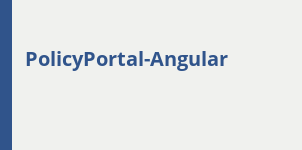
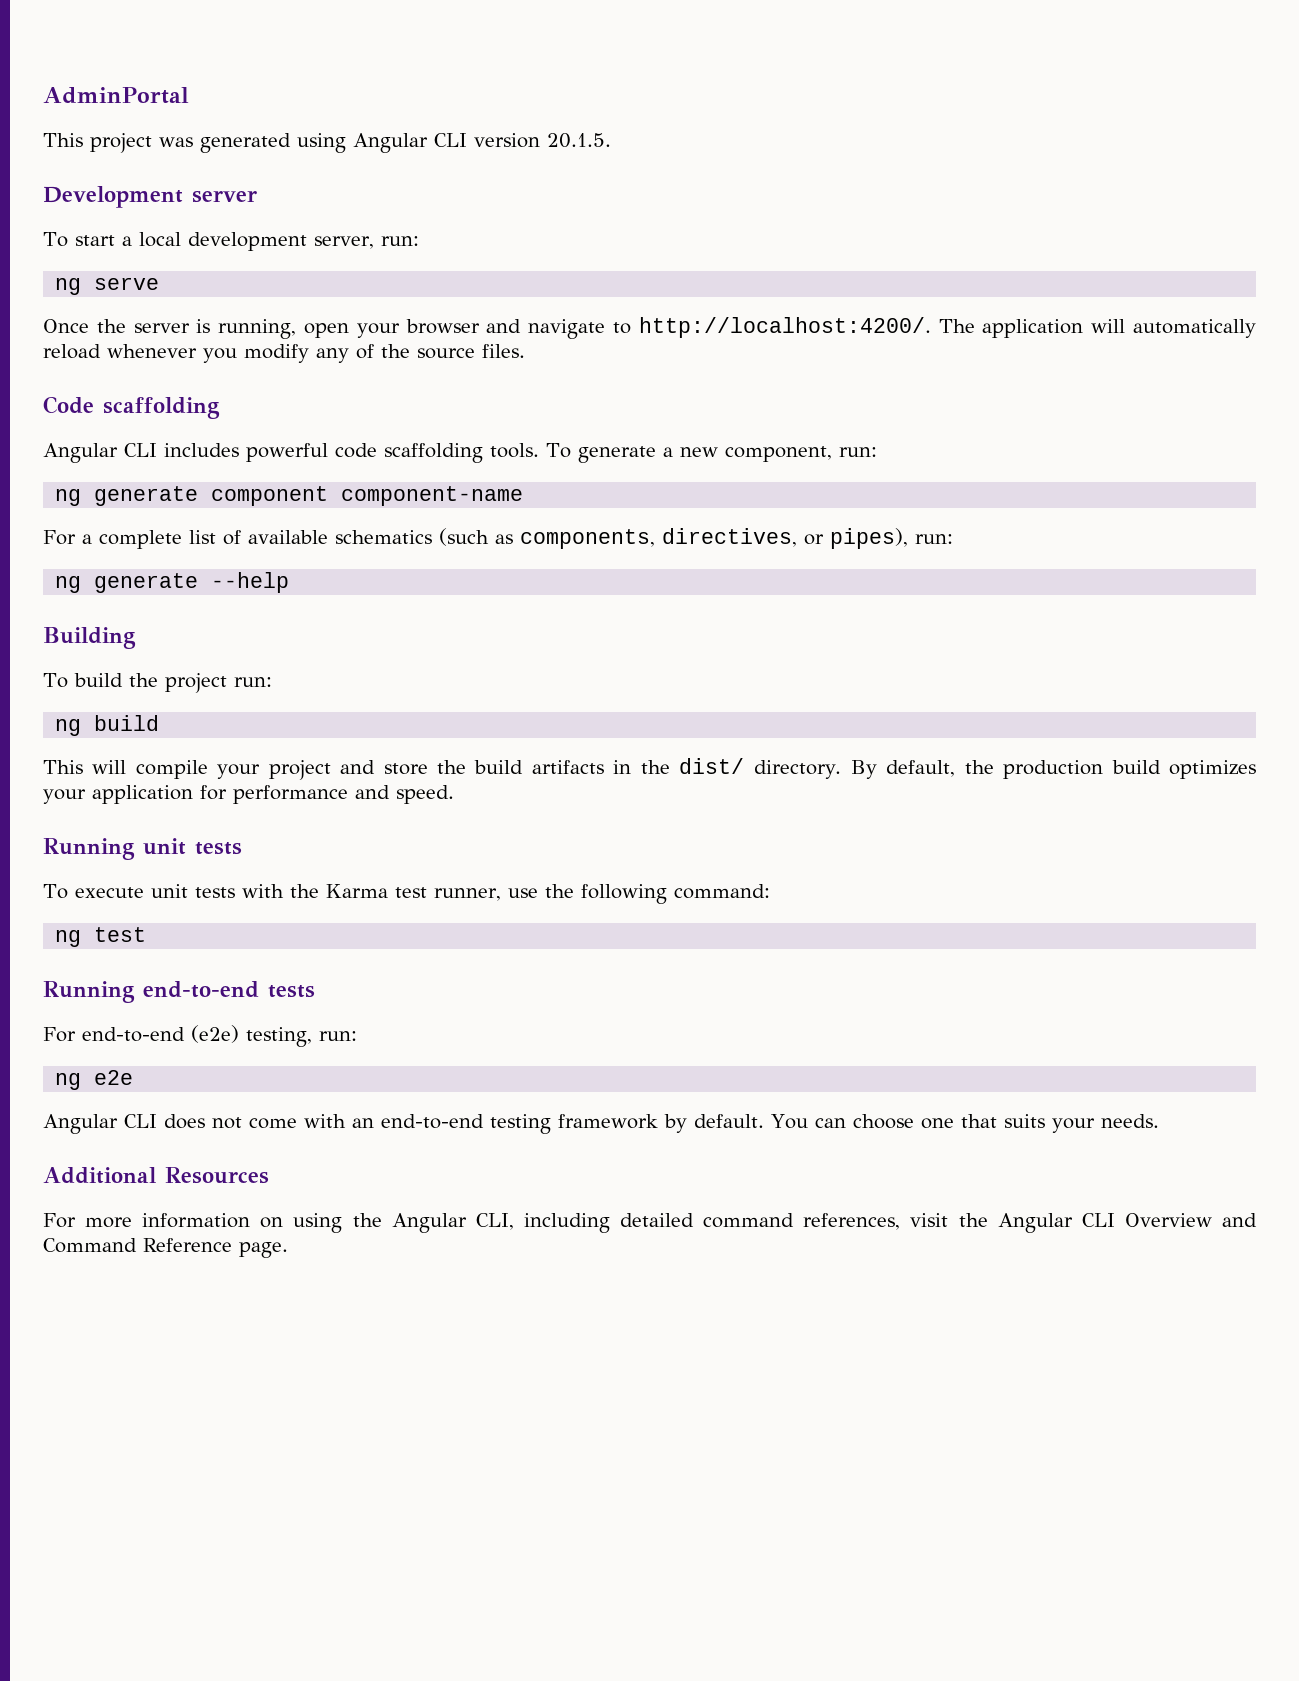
[25,51,228,71] PolicyPortal-Angular -> [43,87,189,104] [43,133,611,153] [43,186,257,208] [43,232,419,251] [55,277,160,295] [43,317,1256,339] [43,344,525,363] [43,396,220,419] [43,443,877,463] [55,486,524,506] [43,528,953,549] [55,572,290,593] [43,627,136,649] [43,673,272,693] [55,715,160,736] [43,758,1256,780] [43,785,454,804] [43,838,242,860] [43,884,770,904] [55,927,147,947] [43,981,315,1003] [43,1025,357,1047] [55,1070,134,1090] [43,1114,1159,1134] [43,1167,269,1184] [43,1213,1257,1233] [43,1238,288,1258] AdminPortal // This project was generated using Angular CLI version 20.1.5. // Development server // To start a local development server, run: // ng serve // Once the server is running, open your browser and navigate to http://localhost:4200/. The application will automatically reload whenever you modify any of the source files. // Code scaffolding // Angular CLI includes powerful code scaffolding tools. To generate a new component, run: // ng generate component component-name // For a complete list of available schematics (such as components, directives, or pipes), run: // ng generate --help // Building // To build the project run: // ng build // This will compile your project and store the build artifacts in the dist/ directory. By default, the production build optimizes your application for performance and speed. // Running unit tests // To execute unit tests with the Karma test runner, use the following command: // ng test // Running end-to-end tests // For end-to-end (e2e) testing, run: // ng e2e // Angular CLI does not come with an end-to-end testing framework by default. You can choose one that suits your needs. // Additional Resources // For more information on using the Angular CLI, including detailed command references, visit the Angular CLI Overview and Command Reference page.

